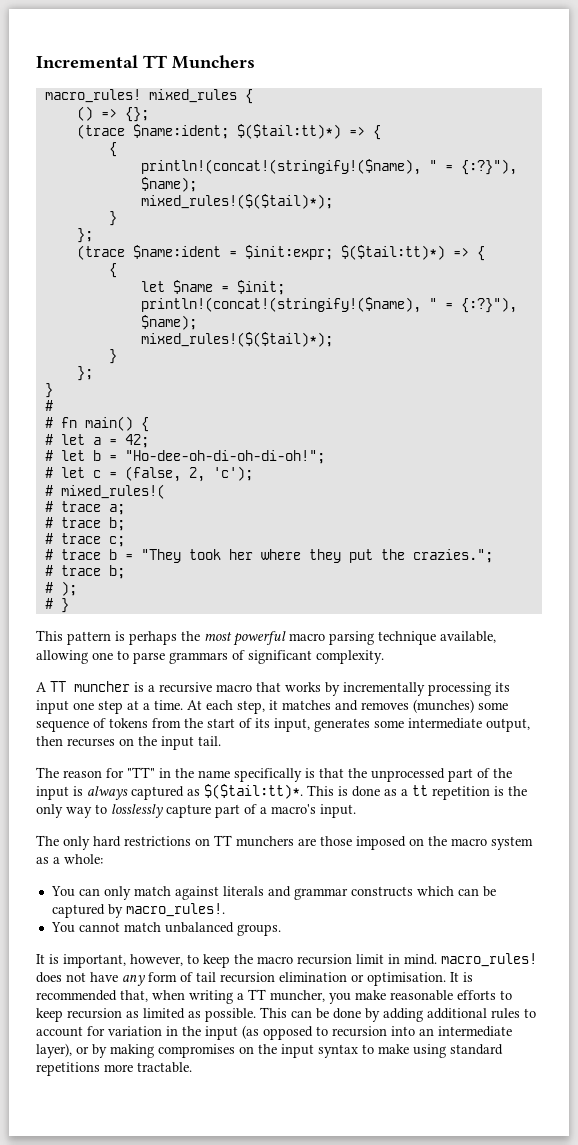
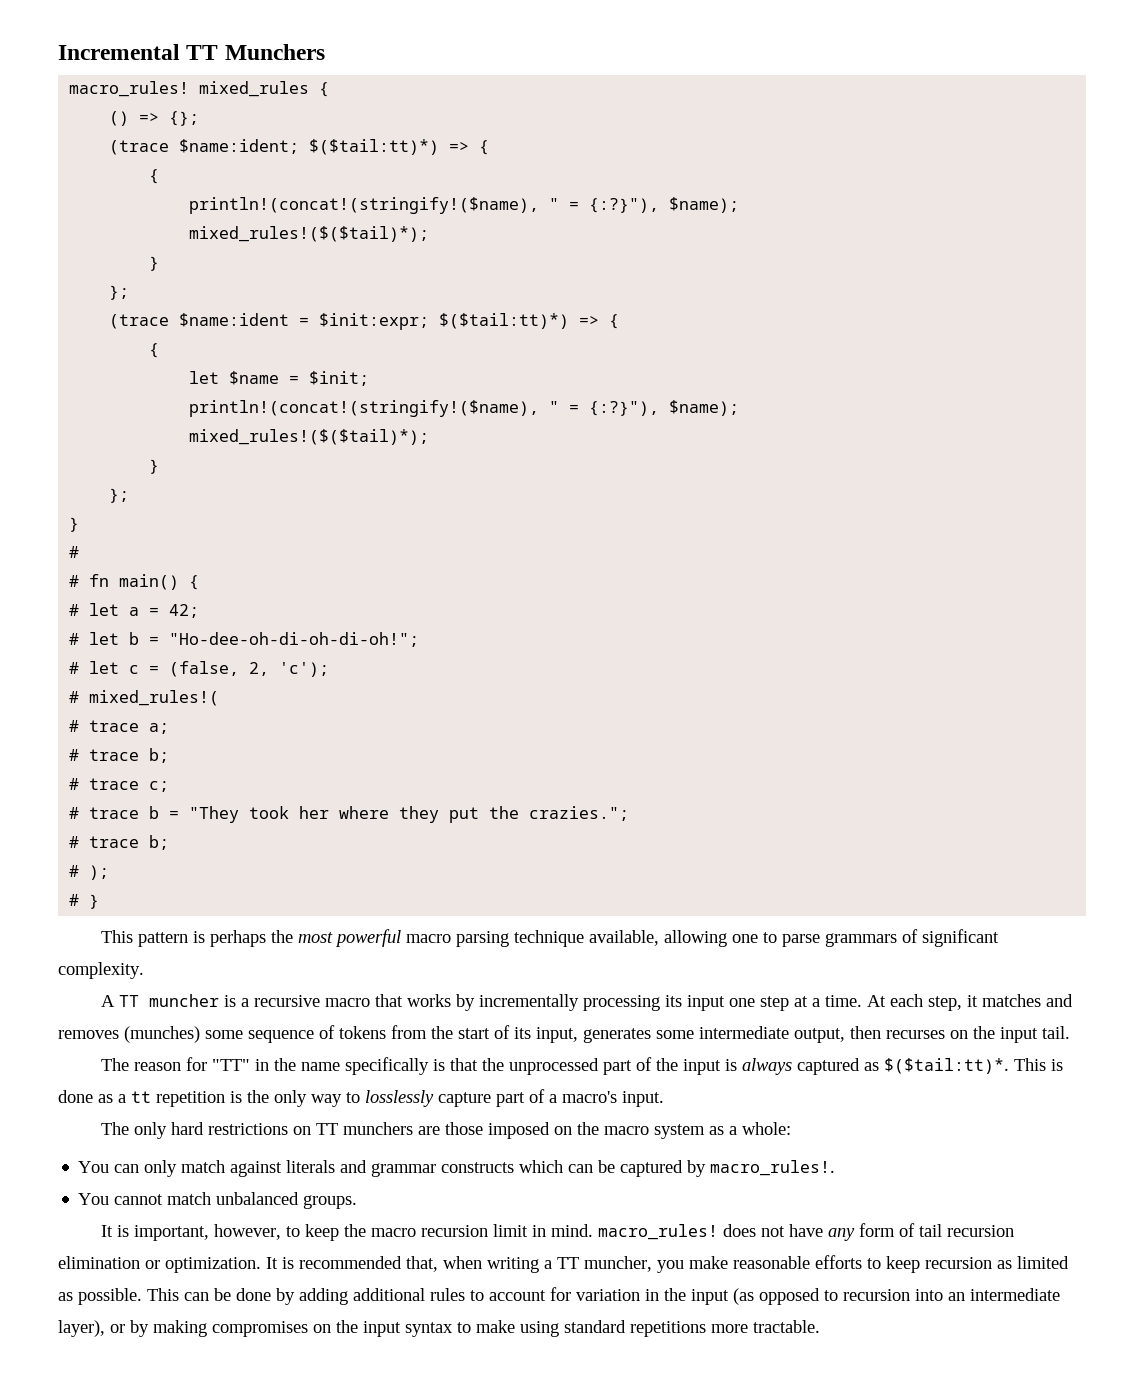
[367,972,446,986] optimisation. -> [165,1257,261,1273] optimization.

